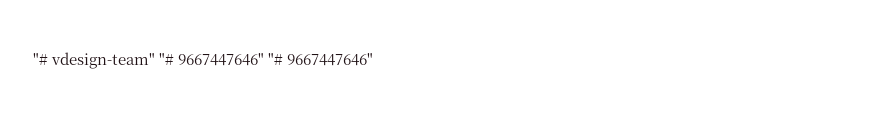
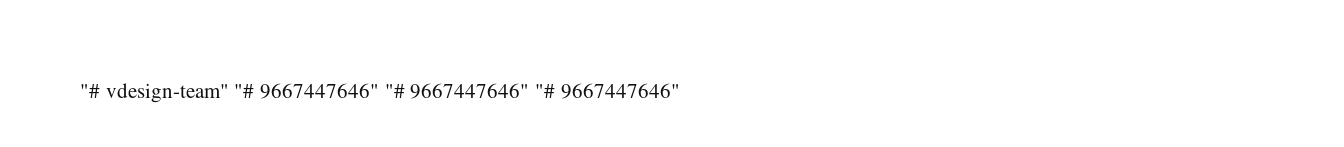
(374, 59) none -> [535,83,680,99] "# 9667447646"

